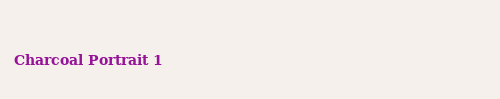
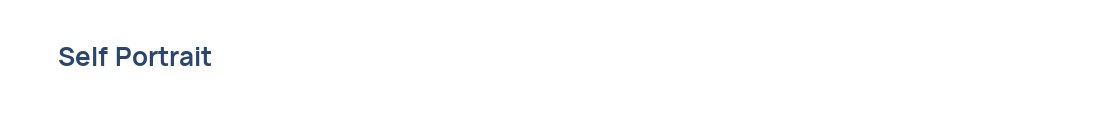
[14,54,163,65] Charcoal Portrait 1 -> [58,47,213,66] Self Portrait

